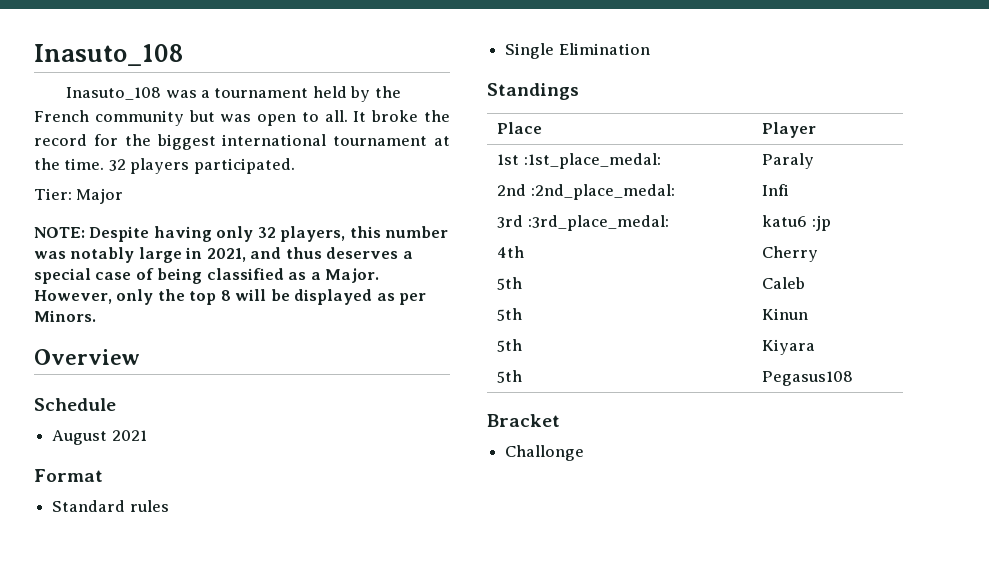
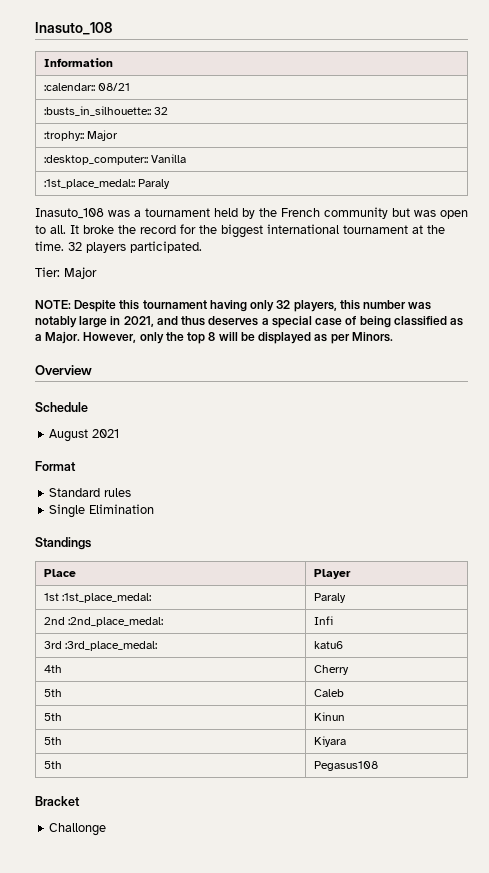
[34,44,183,66] Inasuto_108 -> [35,22,112,35] [43,58,113,67] [43,83,130,91] [43,106,168,116] [43,130,118,141] [43,154,186,165] [43,179,170,189] Inasuto_108 // Information // :calendar:: 08/21 // :busts_in_silhouette:: 32 // :trophy:: Major // :desktop_computer:: Vanilla // :1st_place_medal:: Paraly
(150, 234) none -> [119,300,207,310] this tournament
[811,215,831,231] :jp -> (343, 645) none

